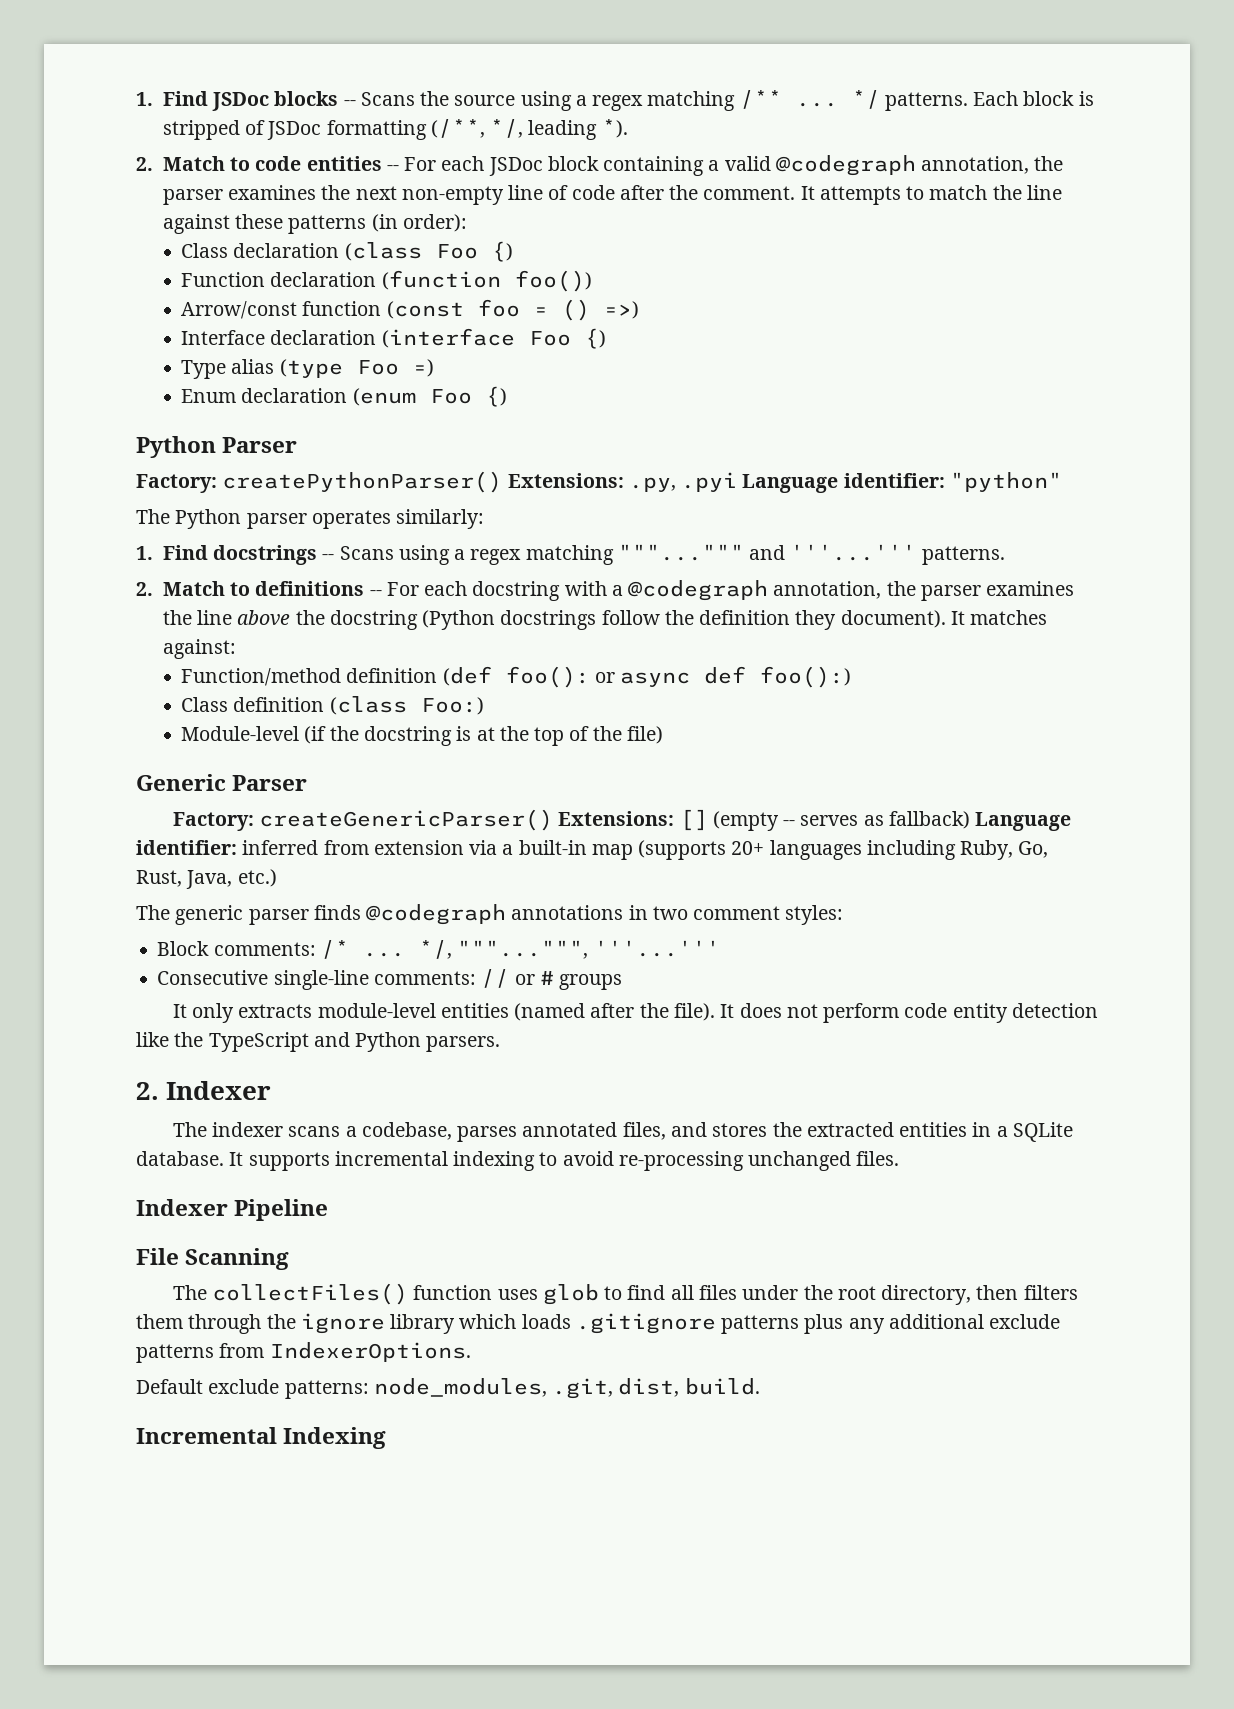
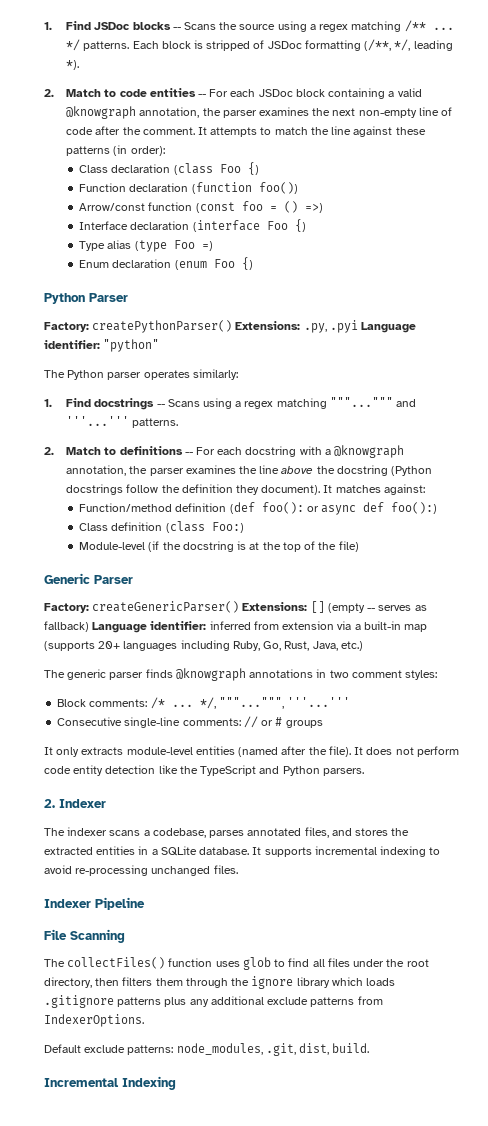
[775,155,916,176] @codegraph -> [66,106,137,119] @knowgraph
[628,580,769,601] @codegraph -> [334,445,405,458] @knowgraph
[366,904,507,925] @codegraph -> [175,668,246,681] @knowgraph

